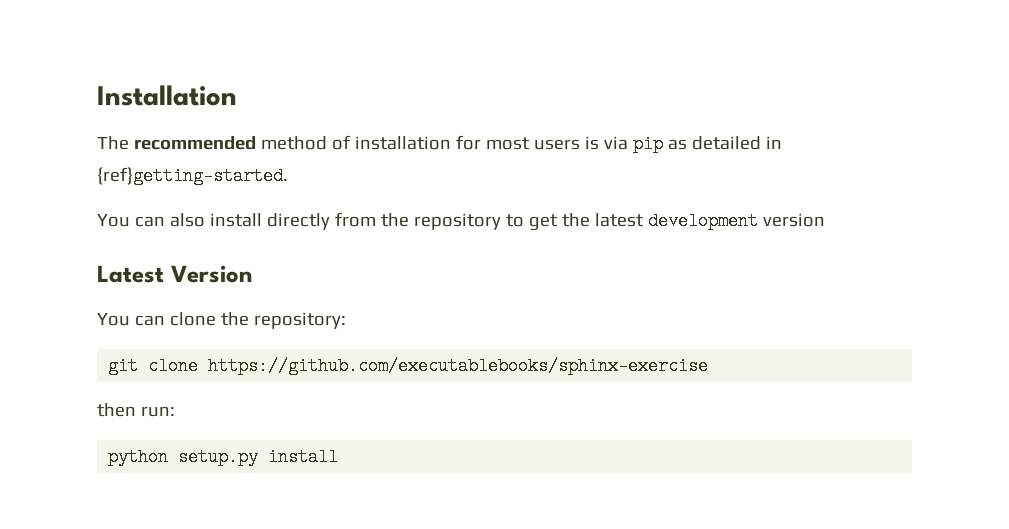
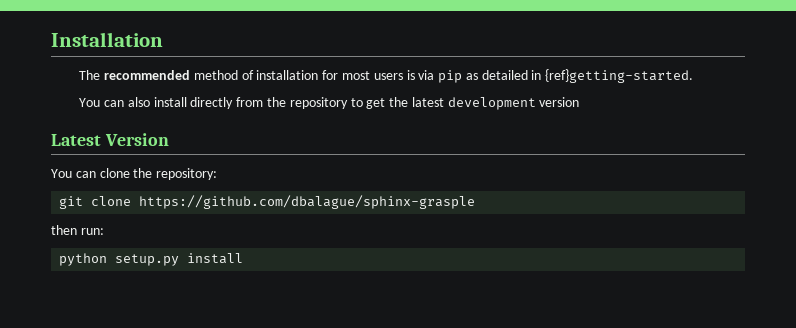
[208,357,709,375] https://github.com/executablebooks/sphinx-exercise -> [139,195,476,209] https://github.com/dbalague/sphinx-grasple

